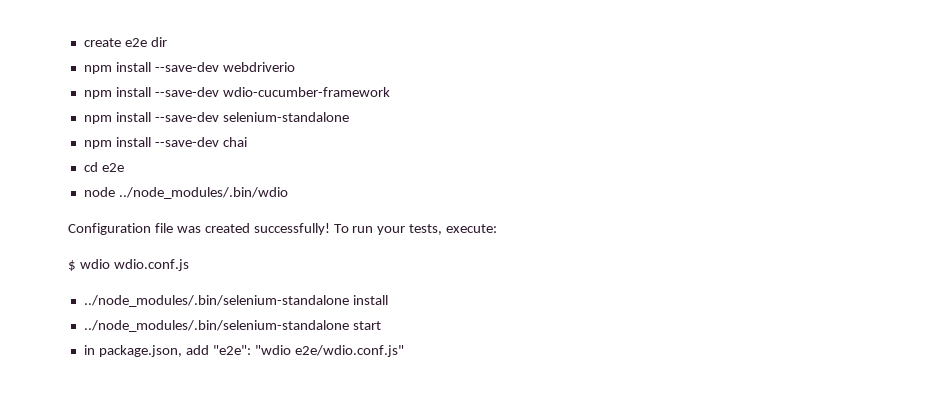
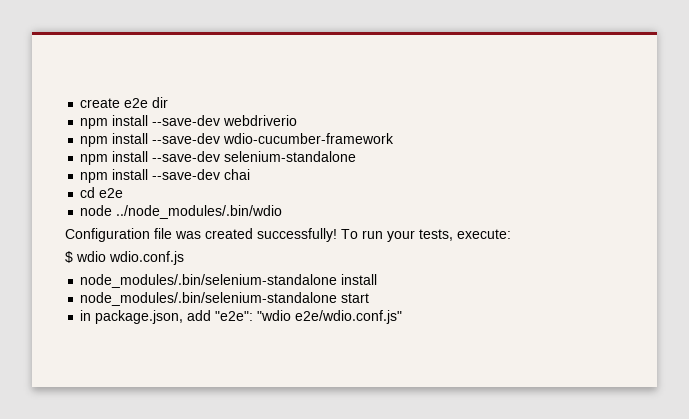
[83,295,349,307] ../node_modules/.bin/selenium-standalone -> [80,274,338,288] node_modules/.bin/selenium-standalone
[83,320,349,332] ../node_modules/.bin/selenium-standalone -> [80,292,338,306] node_modules/.bin/selenium-standalone

